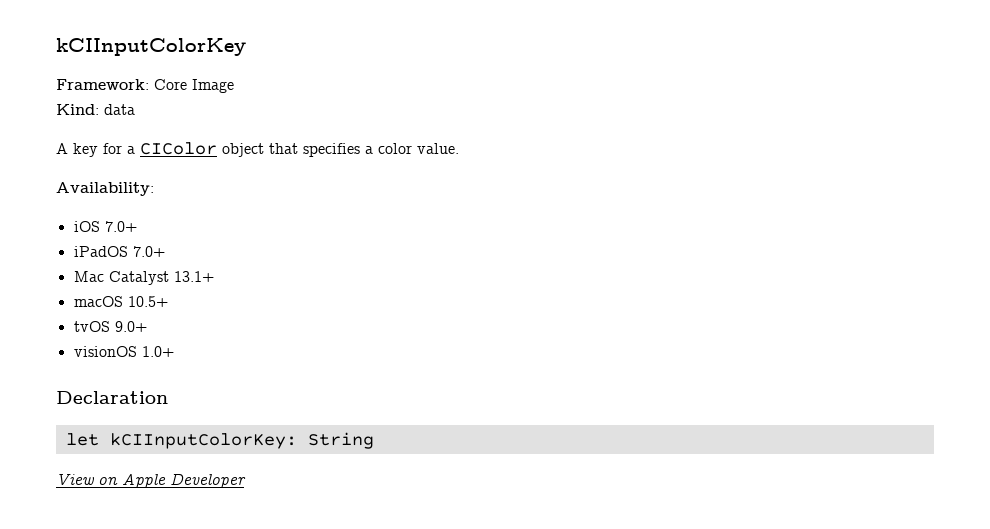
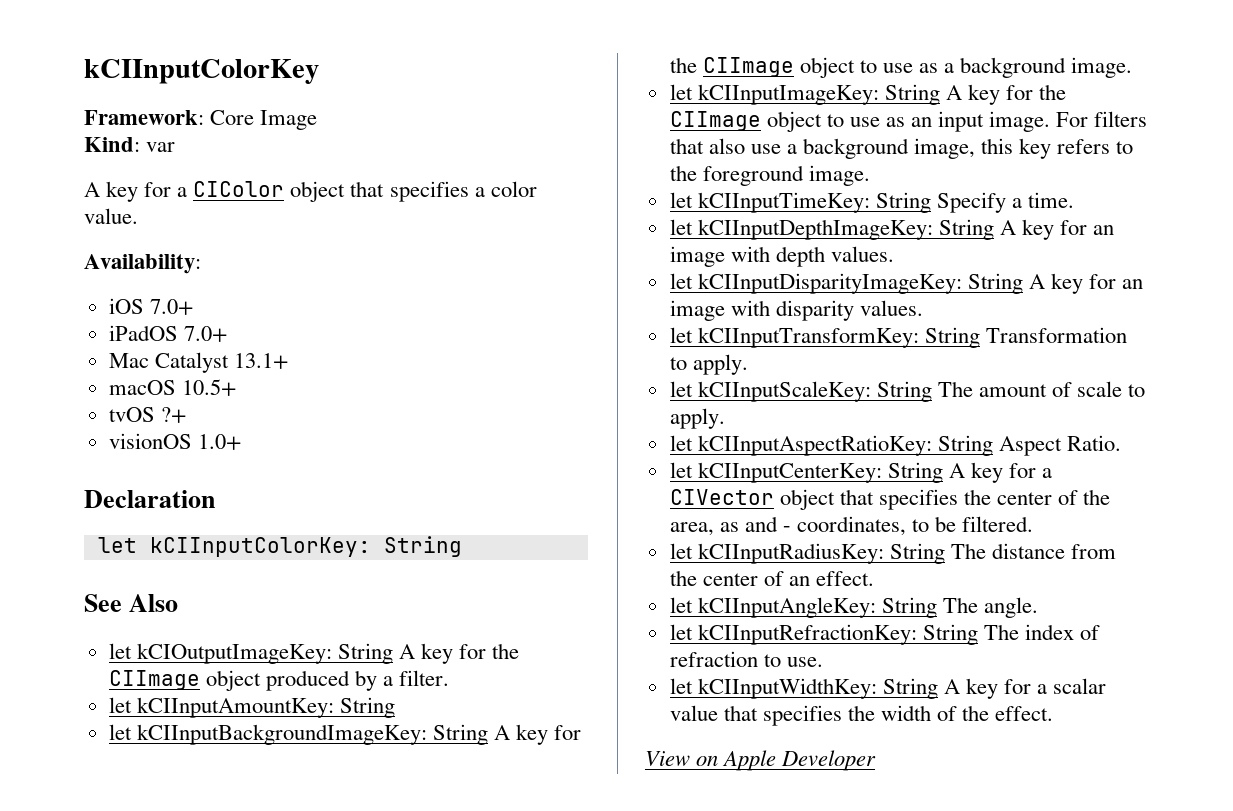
[104,104,135,115] data -> [146,142,176,152] var
[114,321,147,332] 9.0+ -> [160,407,186,423] ?+
(374, 440) none -> [84,594,179,612] [108,643,520,664] [108,670,450,691] [108,697,395,718] [108,724,582,745] [669,57,1133,78] [669,84,1067,105] [669,111,1148,132] [669,138,1134,159] [669,165,870,186] [669,192,1075,213] [669,219,1115,240] [669,246,894,267] [669,273,1144,294] [669,300,923,321] [669,327,1127,348] [669,354,748,375] [669,381,1146,402] [669,408,725,429] [669,435,1122,456] [669,462,1053,483] [669,489,1111,510] [669,516,1034,536] [669,543,1117,564] [669,570,875,586] [669,597,1039,618] [669,624,1101,645] [669,651,823,667] [669,678,1107,699] [669,705,1054,726] // See Also // let kCIOutputImageKey: String A key for the CIImage object produced by a filter. // let kCIInputAmountKey: String // let kCIInputBackgroundImageKey: String A key for the CIImage object to use as a background image. // let kCIInputImageKey: String A key for the CIImage object to use as an input image. For filters that also use a background image, this key refers to the foreground image. // let kCIInputTimeKey: String Specify a time. // let kCIInputDepthImageKey: String A key for an image with depth values. // let kCIInputDisparityImageKey: String A key for an image with disparity values. // let kCIInputTransformKey: String Transformation to apply. // let kCIInputScaleKey: String The amount of scale to apply. // let kCIInputAspectRatioKey: String Aspect Ratio. // let kCIInputCenterKey: String A key for a CIVector object that specifies the center of the area, as and - coordinates, to be filtered. // let kCIInputRadiusKey: String The distance from the center of an effect. // let kCIInputAngleKey: String The angle. // let kCIInputRefractionKey: String The index of refraction to use. // let kCIInputWidthKey: String A key for a scalar value that specifies the width of the effect.

